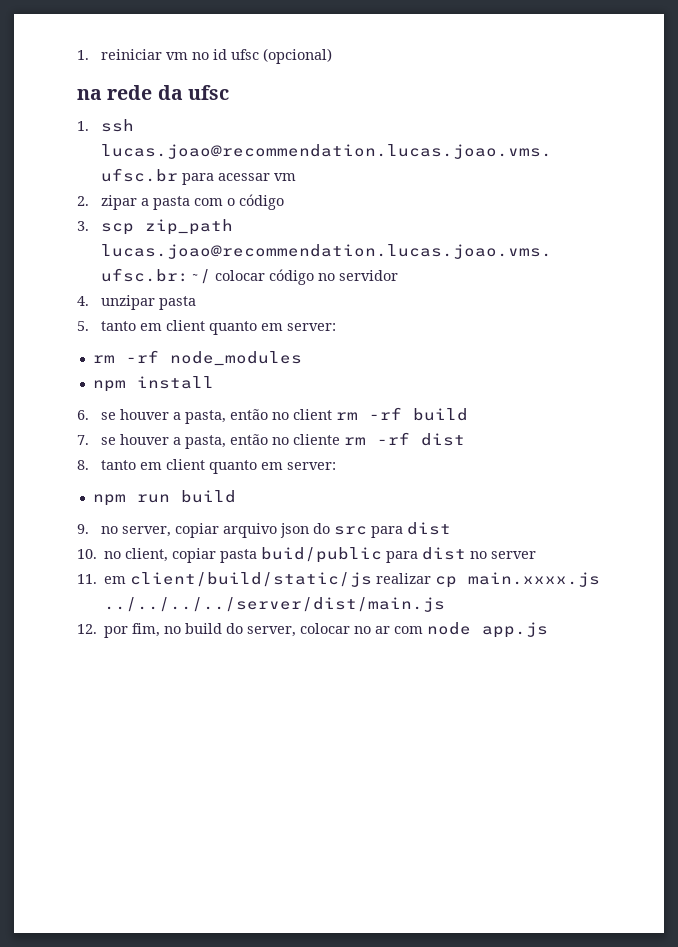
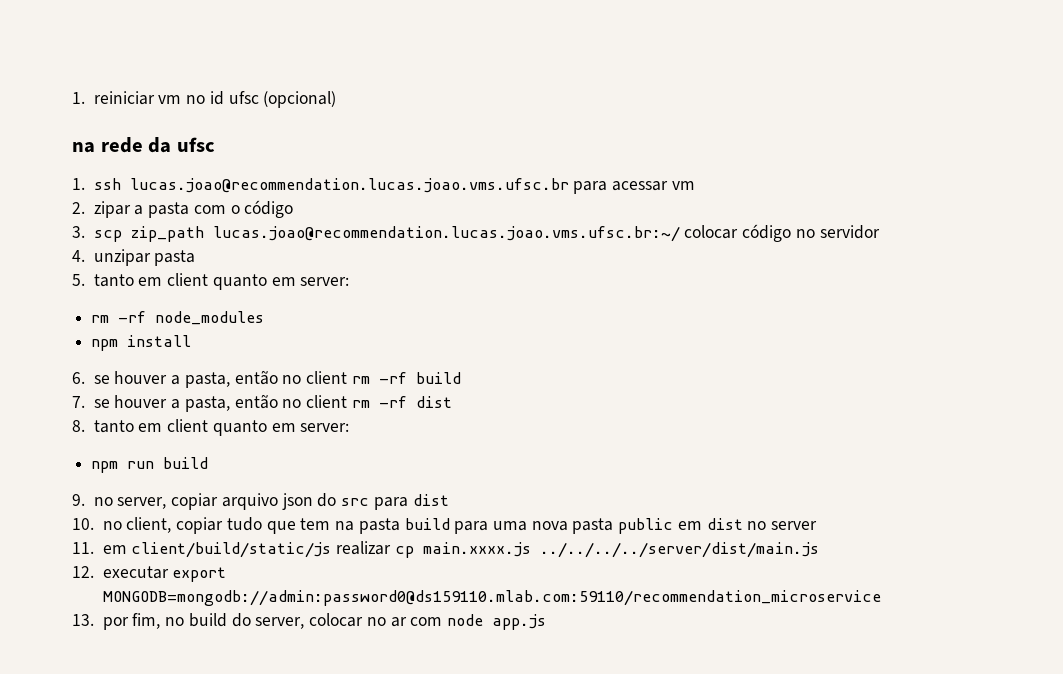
[293,434,341,445] cliente -> [306,395,348,408] client
[220,547,419,563] pasta buid/public para -> [226,517,702,534] tudo que tem na pasta build para uma nova pasta public em
(97, 629) none -> [102,566,227,582] [102,590,881,606] [72,614,94,626] executar export MONGODB=mongodb://admin:password0@ds159110.mlab.com:59110/recommendation_microservice // 13.

